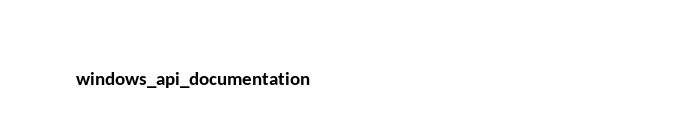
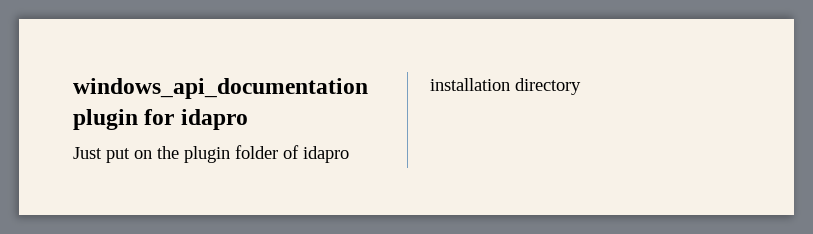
(310, 80) none -> [73,109,248,130] [73,145,349,163] [430,78,581,95] plugin for idapro // Just put on the plugin folder of idapro installation directory

